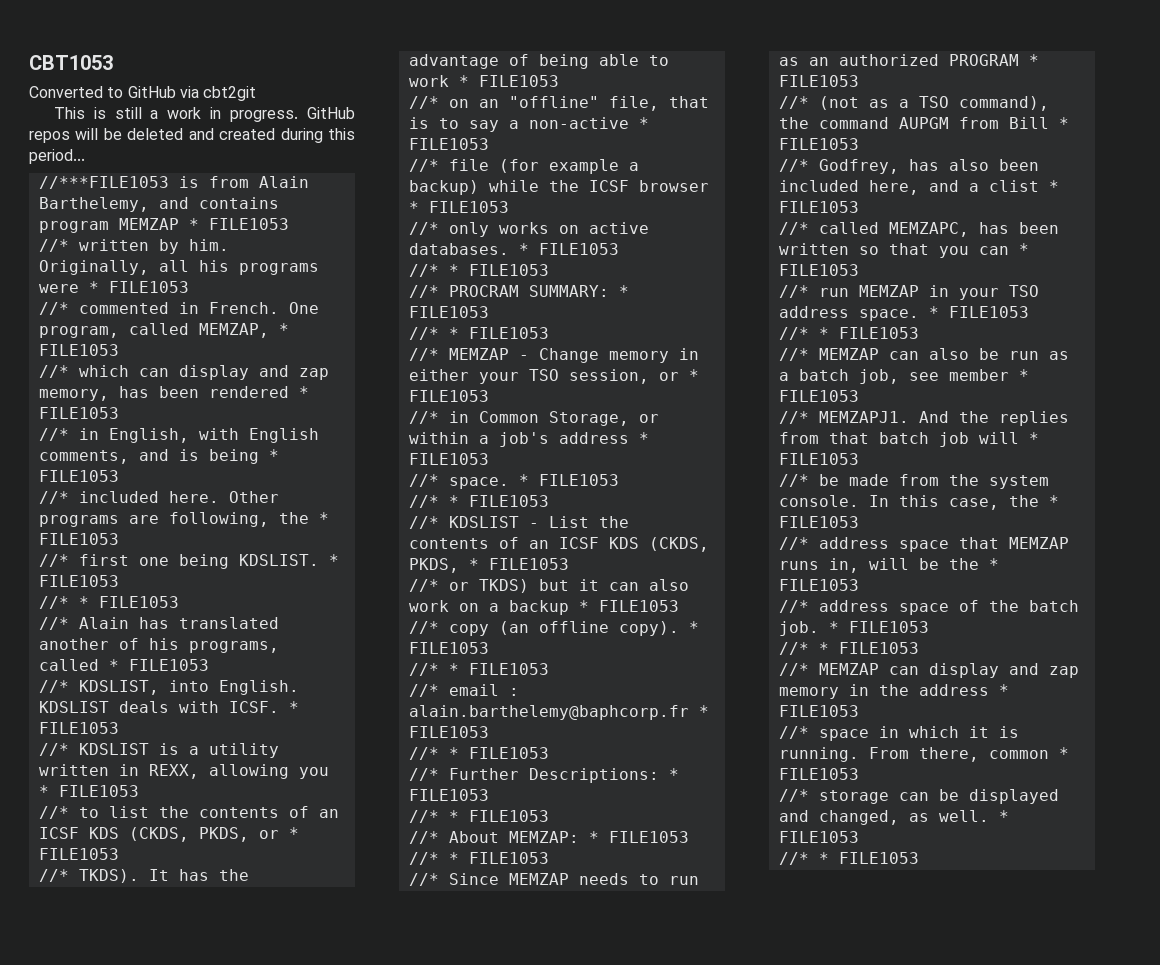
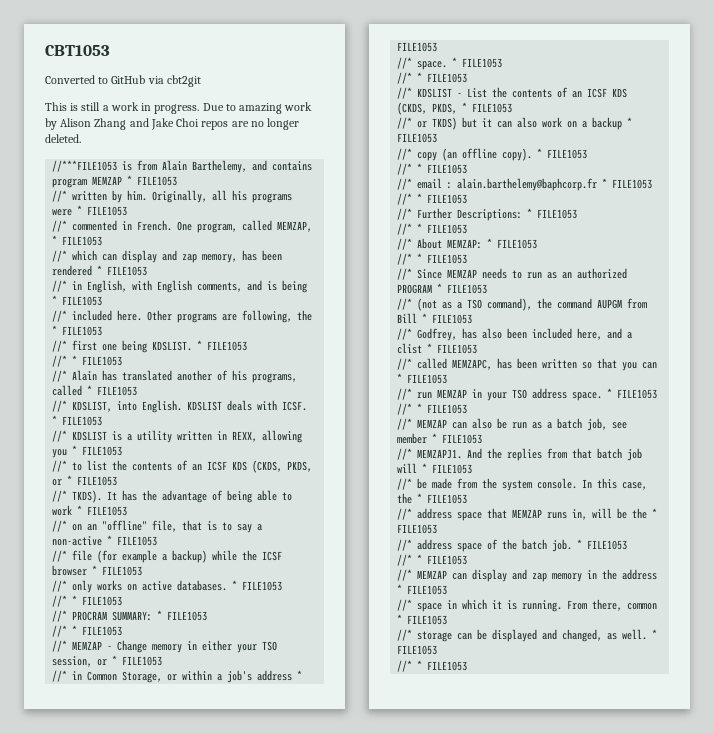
[306,107,355,119] [29,128,355,143] [29,149,85,164] GitHub repos will be deleted and created during this period... -> [202,102,313,114] [45,118,300,130] [45,134,81,143] Due to amazing work by Alison Zhang and Jake Choi repos are no longer deleted.

